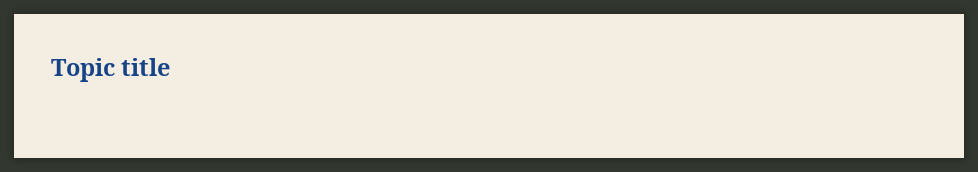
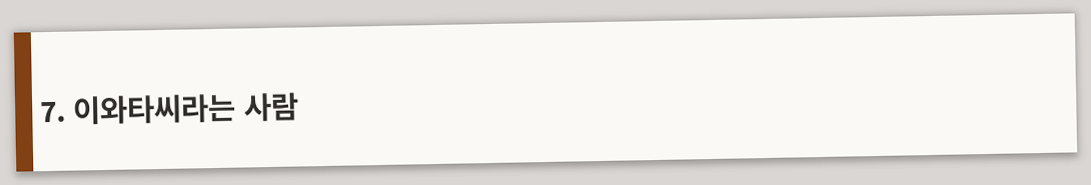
[51,58,171,82] Topic title -> [40,92,299,125] 7. 이와타씨라는 사람

